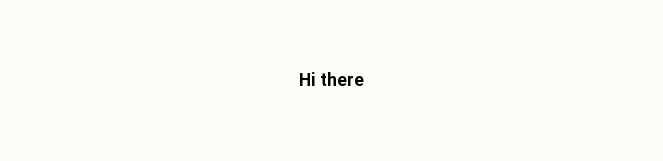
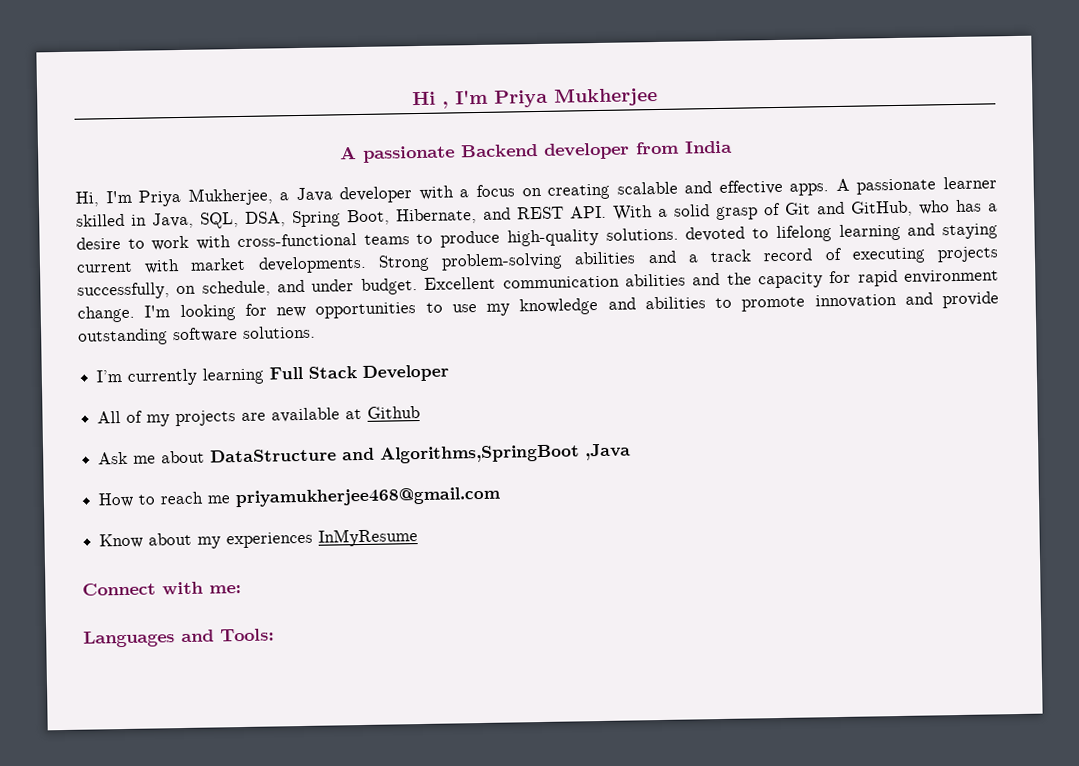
[319,72,364,86] there -> [442,86,658,109] [340,140,733,163] [75,176,997,207] [76,199,998,229] [76,223,999,251] [76,246,1000,274] [77,269,1000,300] [77,291,999,323] [78,325,316,346] [96,364,450,386] [97,405,421,427] [98,443,632,465] [98,486,501,508] [99,528,419,549] [82,581,242,596] [83,628,275,648] , I'm Priya Mukherjee // A passionate Backend developer from India // Hi, I'm Priya Mukherjee, a Java developer with a focus on creating scalable and effective apps. A passionate learner skilled in Java, SQL, DSA, Spring Boot, Hibernate, and REST API. With a solid grasp of Git and GitHub, who has a desire to work with cross-functional teams to produce high-quality solutions. devoted to lifelong learning and staying current with market developments. Strong problem-solving abilities and a track record of executing projects successfully, on schedule, and under budget. Excellent communication abilities and the capacity for rapid environment change. I'm looking for new opportunities to use my knowledge and abilities to promote innovation and provide outstanding software solutions. // I’m currently learning Full Stack Developer // All of my projects are available at Github // Ask me about DataStructure and Algorithms,SpringBoot ,Java // How to reach me priyamukherjee468@gmail.com // Know about my experiences InMyResume // Connect with me: // Languages and Tools:

